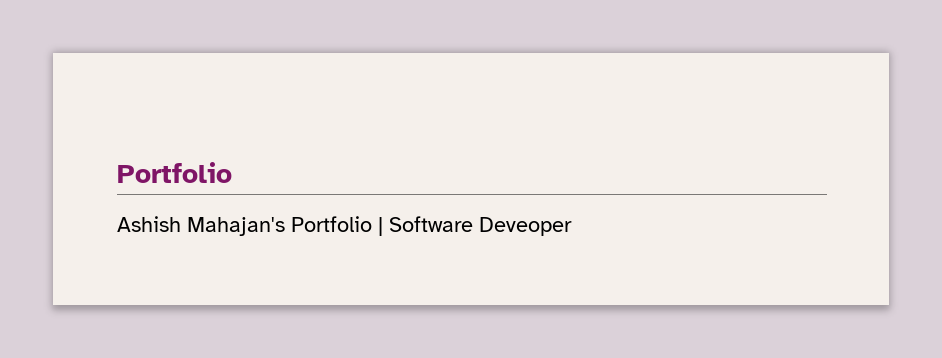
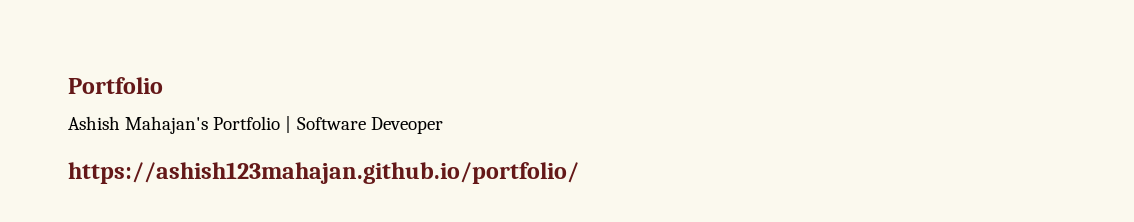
(572, 226) none -> [68,162,579,184] // https://ashish123mahajan.github.io/portfolio/

